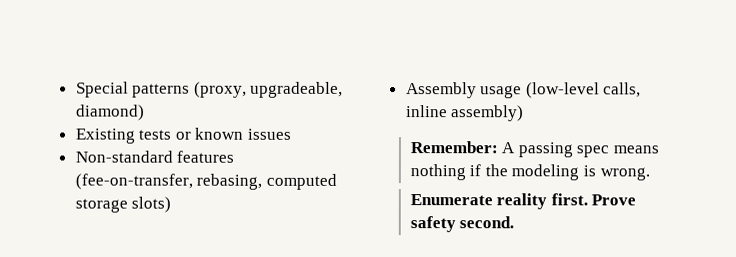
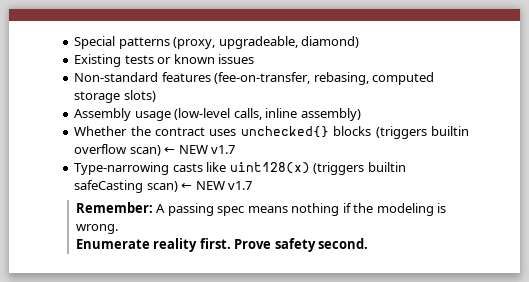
(525, 113) none -> [74,126,469,139] [74,144,236,156] [74,162,406,175] [74,180,253,193] // Whether the contract uses unchecked{} blocks (triggers builtin overflow scan) ← NEW v1.7 // Type-narrowing casts like uint128(x) (triggers builtin safeCasting scan) ← NEW v1.7

